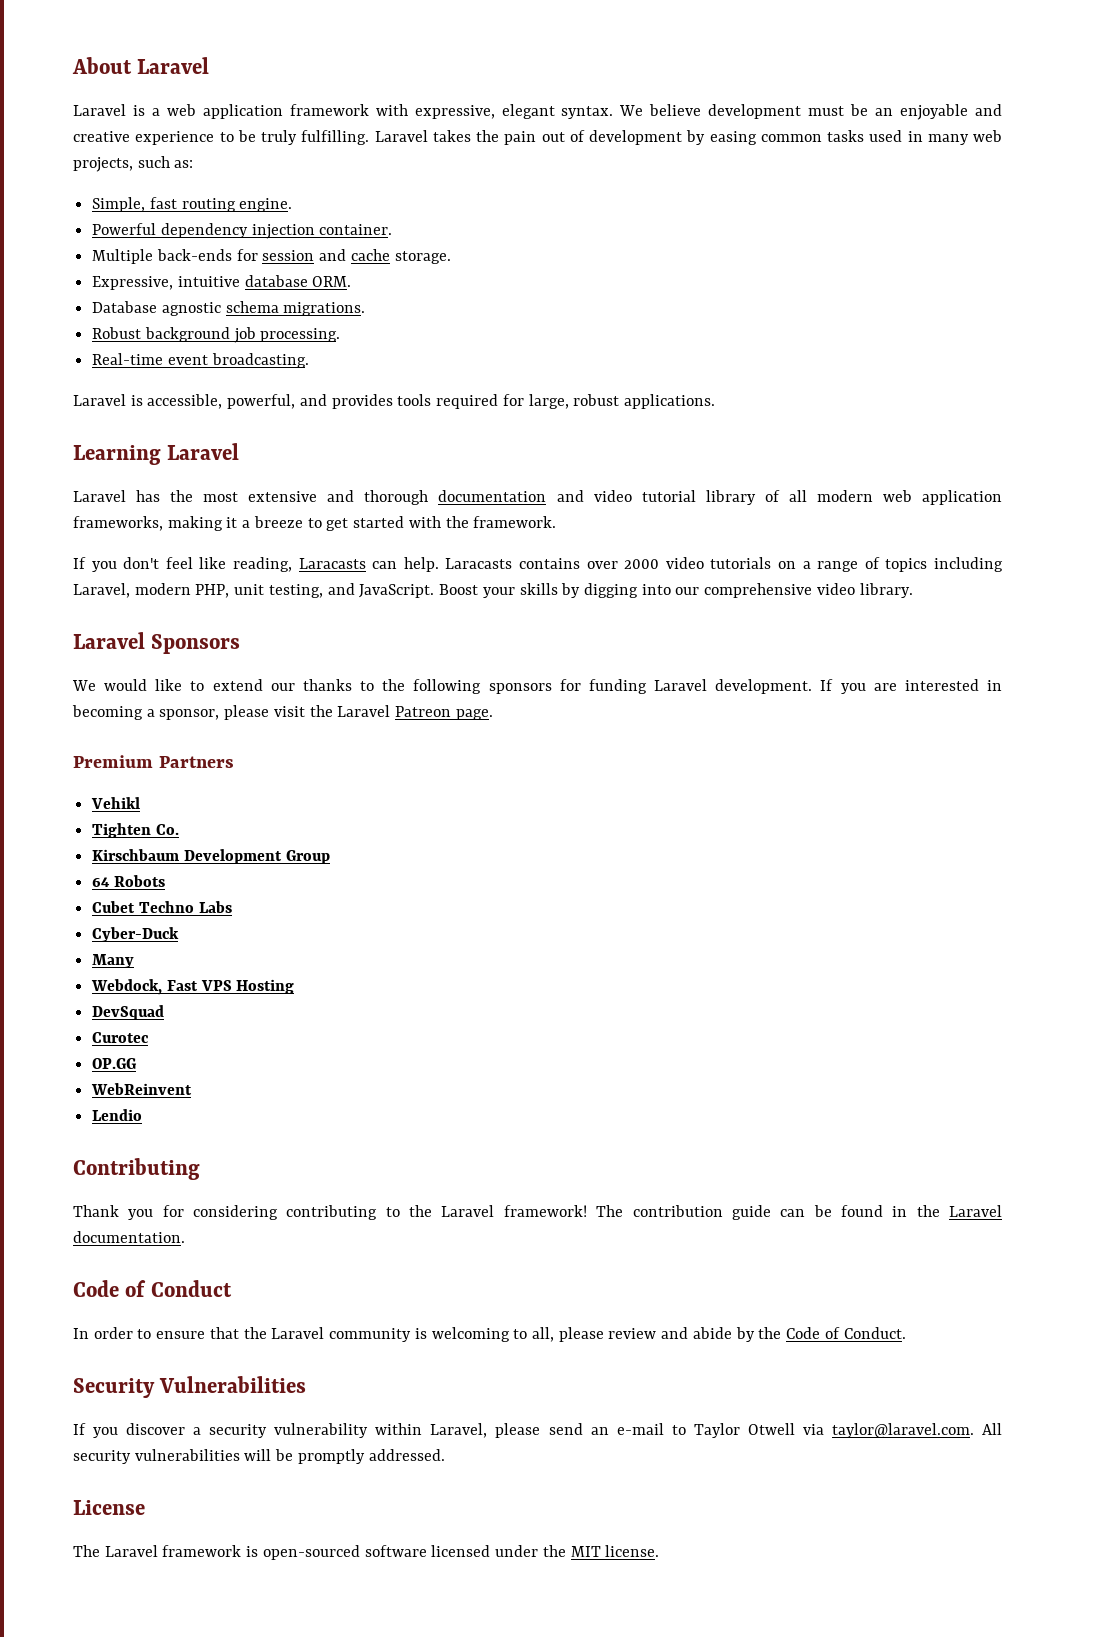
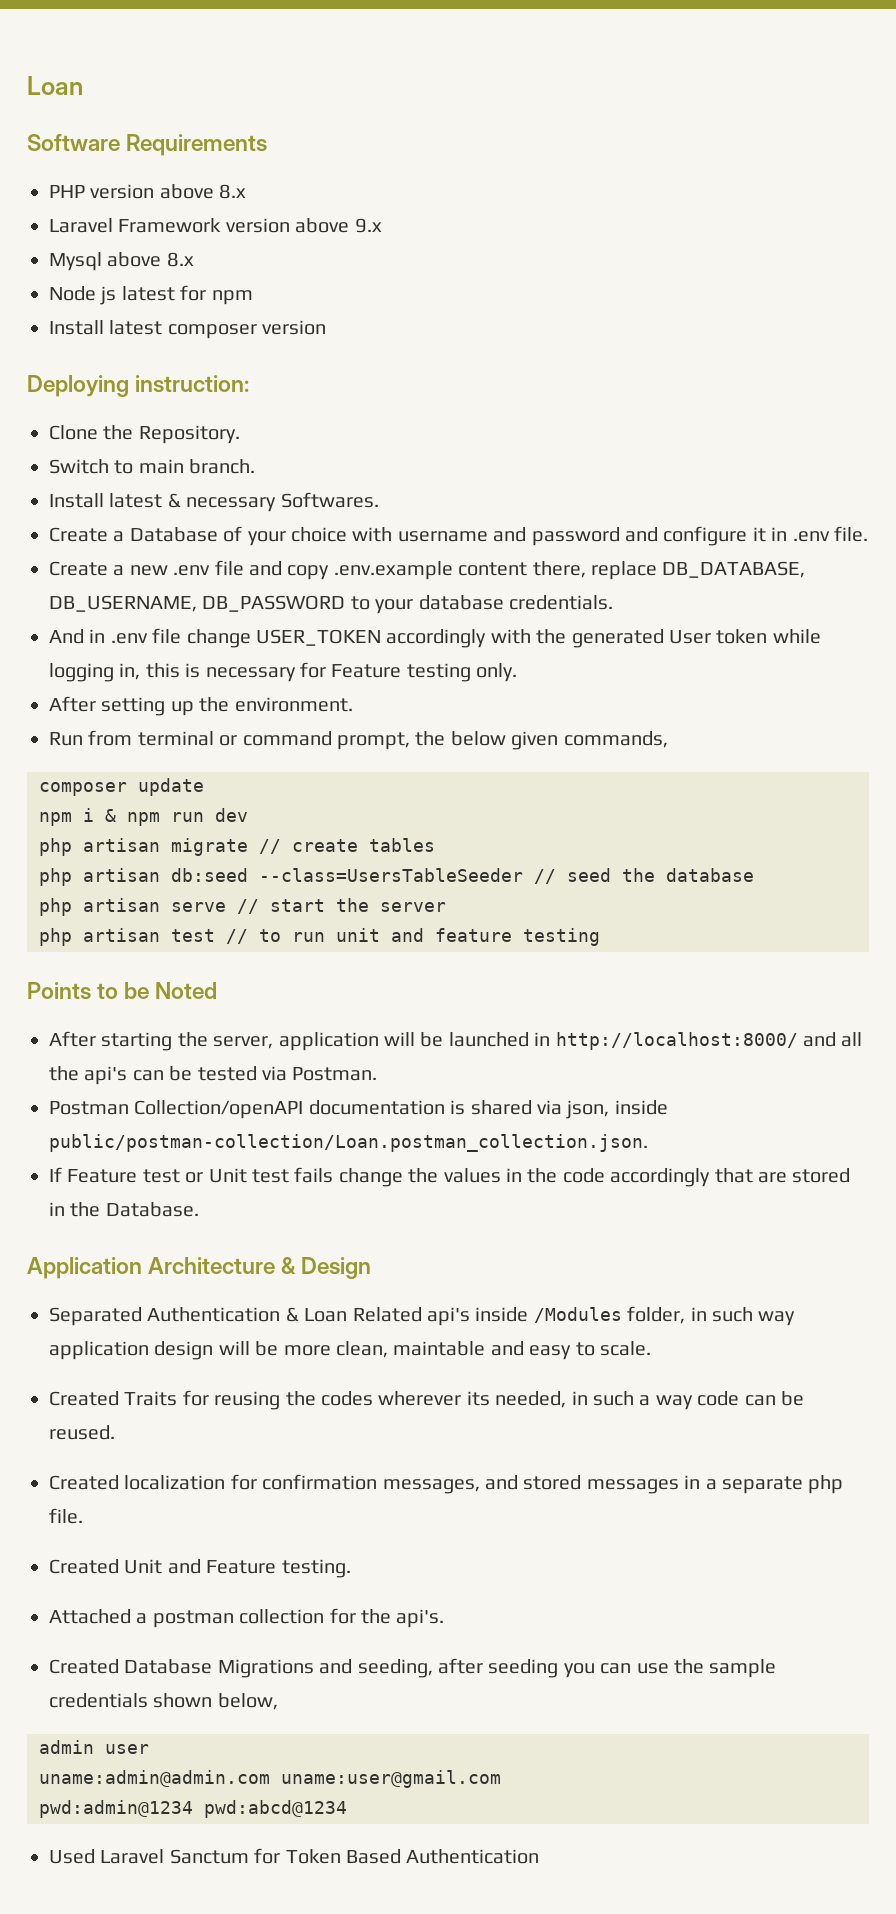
[72,57,210,74] [73,104,1003,120] [73,130,1002,145] [73,156,194,172] [92,197,293,212] [92,223,393,239] [92,249,451,264] [92,275,352,290] [92,301,366,316] [92,327,341,343] [92,353,309,368] [73,394,715,409] [73,443,240,465] [73,490,1002,505] [73,516,557,531] [73,557,1004,572] [73,583,913,598] [73,632,241,654] [72,679,1002,694] [72,705,493,720] [73,755,234,768] [91,797,141,809] [92,823,179,838] [92,849,330,864] [92,875,165,887] [92,901,232,913] [92,927,180,942] [92,954,135,968] [91,979,295,995] [92,1005,165,1020] [92,1032,149,1043] [92,1058,138,1069] [91,1083,193,1095] [92,1109,143,1121] [73,1158,200,1180] [73,1205,1003,1220] [73,1231,185,1243] [73,1280,232,1297] [73,1327,906,1342] [73,1376,307,1398] [73,1423,1002,1438] [73,1449,445,1464] [73,1500,145,1515] [73,1545,660,1560] About Laravel // Laravel is a web application framework with expressive, elegant syntax. We believe development must be an enjoyable and creative experience to be truly fulfilling. Laravel takes the pain out of development by easing common tasks used in many web projects, such as: // Simple, fast routing engine. // Powerful dependency injection container. // Multiple back-ends for session and cache storage. // Expressive, intuitive database ORM. // Database agnostic schema migrations. // Robust background job processing. // Real-time event broadcasting. // Laravel is accessible, powerful, and provides tools required for large, robust applications. // Learning Laravel // Laravel has the most extensive and thorough documentation and video tutorial library of all modern web application frameworks, making it a breeze to get started with the framework. // If you don't feel like reading, Laracasts can help. Laracasts contains over 2000 video tutorials on a range of topics including Laravel, modern PHP, unit testing, and JavaScript. Boost your skills by digging into our comprehensive video library. // Laravel Sponsors // We would like to extend our thanks to the following sponsors for funding Laravel development. If you are interested in becoming a sponsor, please visit the Laravel Patreon page. // Premium Partners // Vehikl // Tighten Co. // Kirschbaum Development Group // 64 Robots // Cubet Techno Labs // Cyber-Duck // Many // Webdock, Fast VPS Hosting // DevSquad // Curotec // OP.GG // WebReinvent // Lendio // Contributing // Thank you for considering contributing to the Laravel framework! The contribution guide can be found in the Laravel documentation. // Code of Conduct // In order to ensure that the Laravel community is welcoming to all, please review and abide by the Code of Conduct. // Security Vulnerabilities // If you discover a security vulnerability within Laravel, please send an e-mail to Taylor Otwell via taylor@laravel.com. All security vulnerabilities will be promptly addressed. // License // The Laravel framework is open-sourced software licensed under the MIT license. -> [27,76,83,95] [27,134,268,156] [49,184,247,199] [49,218,382,233] [49,252,194,271] [49,285,253,305] [49,320,327,339] [27,375,250,397] [49,425,240,444] [49,459,256,474] [49,492,379,512] [49,526,868,546] [49,560,806,580] [49,595,613,614] [49,628,821,648] [49,662,518,682] [49,696,353,716] [49,730,668,750] [39,778,204,796] [39,808,248,826] [39,838,435,856] [39,868,754,886] [39,898,446,916] [39,928,600,946] [27,982,218,1000] [49,1031,863,1051] [49,1066,378,1085] [49,1100,668,1119] [49,1134,648,1152] [49,1167,851,1187] [49,1202,199,1217] [27,1257,372,1279] [49,1306,796,1326] [49,1341,651,1360] [49,1390,804,1410] [49,1425,115,1440] [49,1474,844,1494] [49,1508,83,1524] [49,1559,351,1578] [49,1608,445,1628] [49,1658,777,1678] [49,1693,278,1710] [39,1740,149,1754] [39,1770,501,1788] [39,1800,347,1818] [49,1848,540,1864] Loan // Software Requirements // PHP version above 8.x // Laravel Framework version above 9.x // Mysql above 8.x // Node js latest for npm // Install latest composer version // Deploying instruction: // Clone the Repository. // Switch to main branch. // Install latest & necessary Softwares. // Create a Database of your choice with username and password and configure it in .env file. // Create a new .env file and copy .env.example content there, replace DB_DATABASE, DB_USERNAME, DB_PASSWORD to your database credentials. // And in .env file change USER_TOKEN accordingly with the generated User token while logging in, this is necessary for Feature testing only. // After setting up the environment. // Run from terminal or command prompt, the below given commands, // composer update // npm i & npm run dev // php artisan migrate // create tables // php artisan db:seed --class=UsersTableSeeder // seed the database // php artisan serve // start the server // php artisan test // to run unit and feature testing // Points to be Noted // After starting the server, application will be launched in http://localhost:8000/ and all the api's can be tested via Postman. // Postman Collection/openAPI documentation is shared via json, inside public/postman-collection/Loan.postman_collection.json. // If Feature test or Unit test fails change the values in the code accordingly that are stored in the Database. // Application Architecture & Design // Separated Authentication & Loan Related api's inside /Modules folder, in such way application design will be more clean, maintable and easy to scale. // Created Traits for reusing the codes wherever its needed, in such a way code can be reused. // Created localization for confirmation messages, and stored messages in a separate php file. // Created Unit and Feature testing. // Attached a postman collection for the api's. // Created Database Migrations and seeding, after seeding you can use the sample credentials shown below, // admin user // uname:admin@admin.com uname:user@gmail.com // pwd:admin@1234 pwd:abcd@1234 // Used Laravel Sanctum for Token Based Authentication

